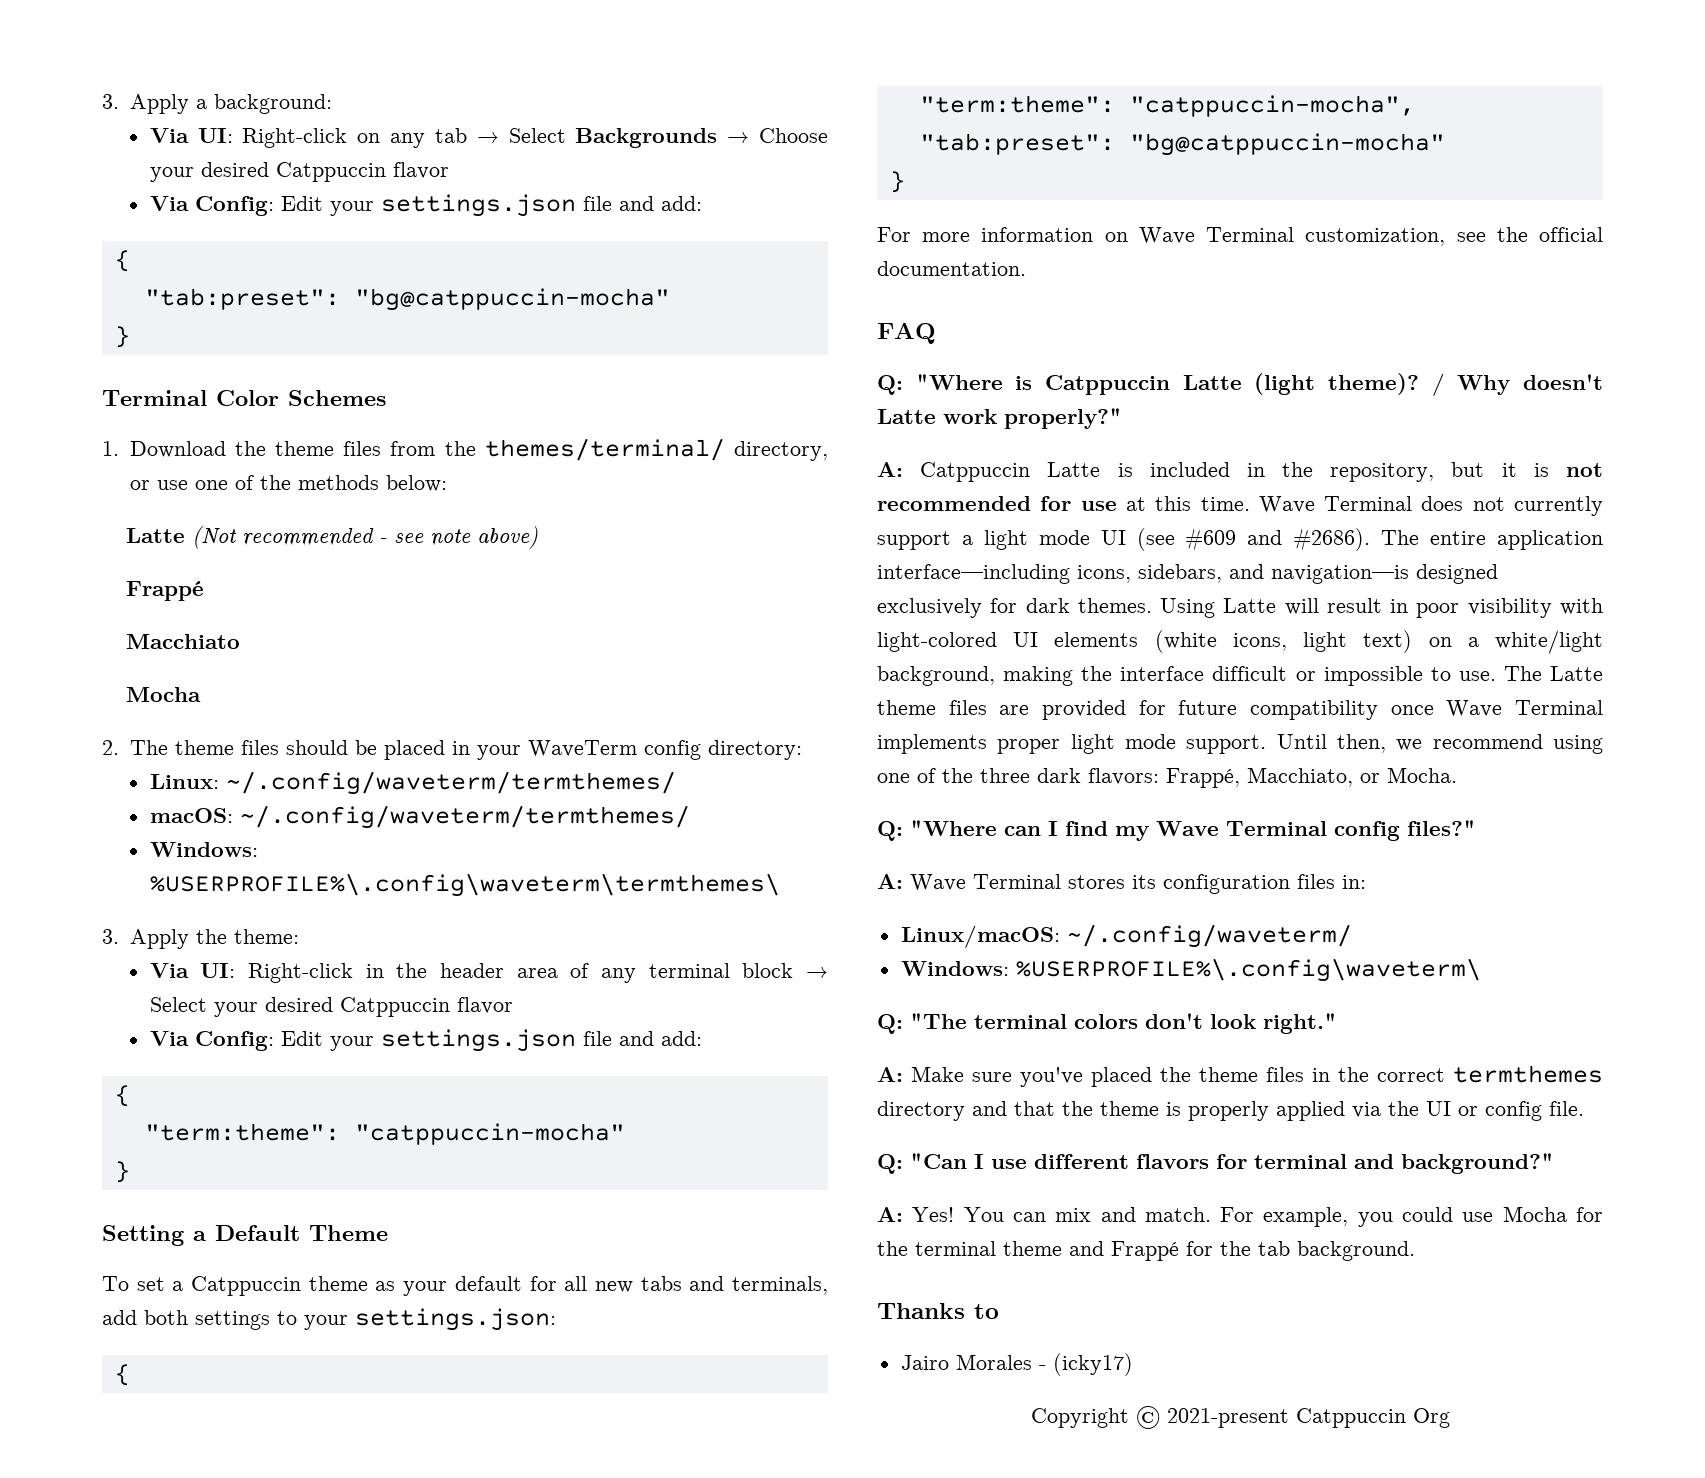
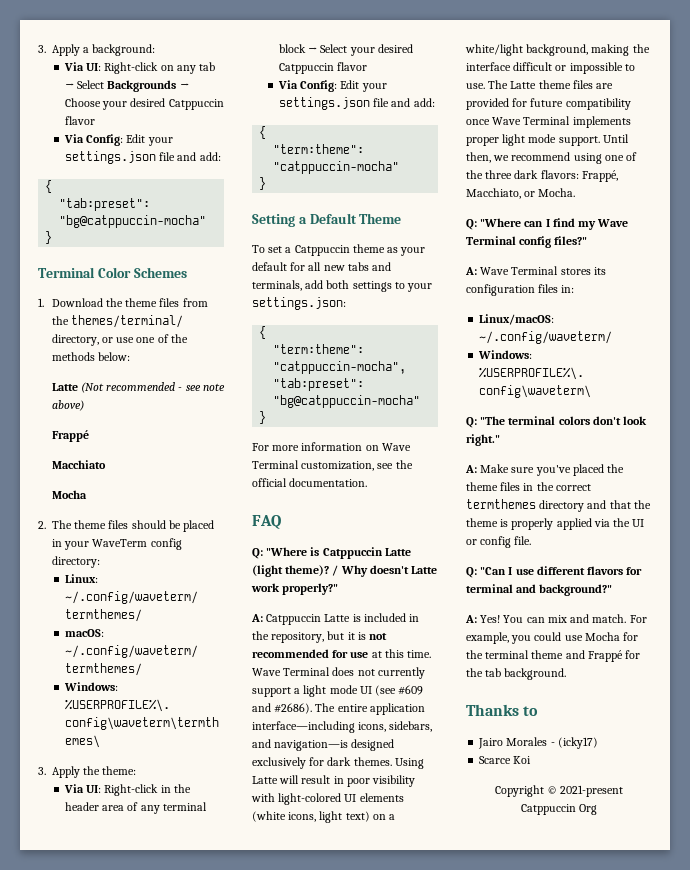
(1133, 1364) none -> [479,756,532,764] // Scarce Koi

